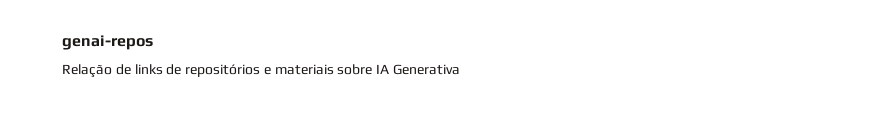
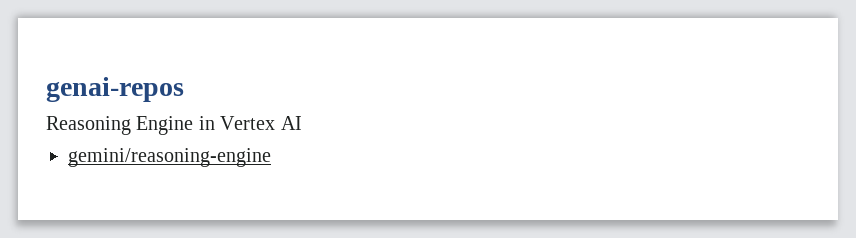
[62,64,461,78] Relação de links de repositórios e materiais sobre IA Generativa -> [46,116,302,135] [68,148,271,167] Reasoning Engine in Vertex AI // gemini/reasoning-engine

